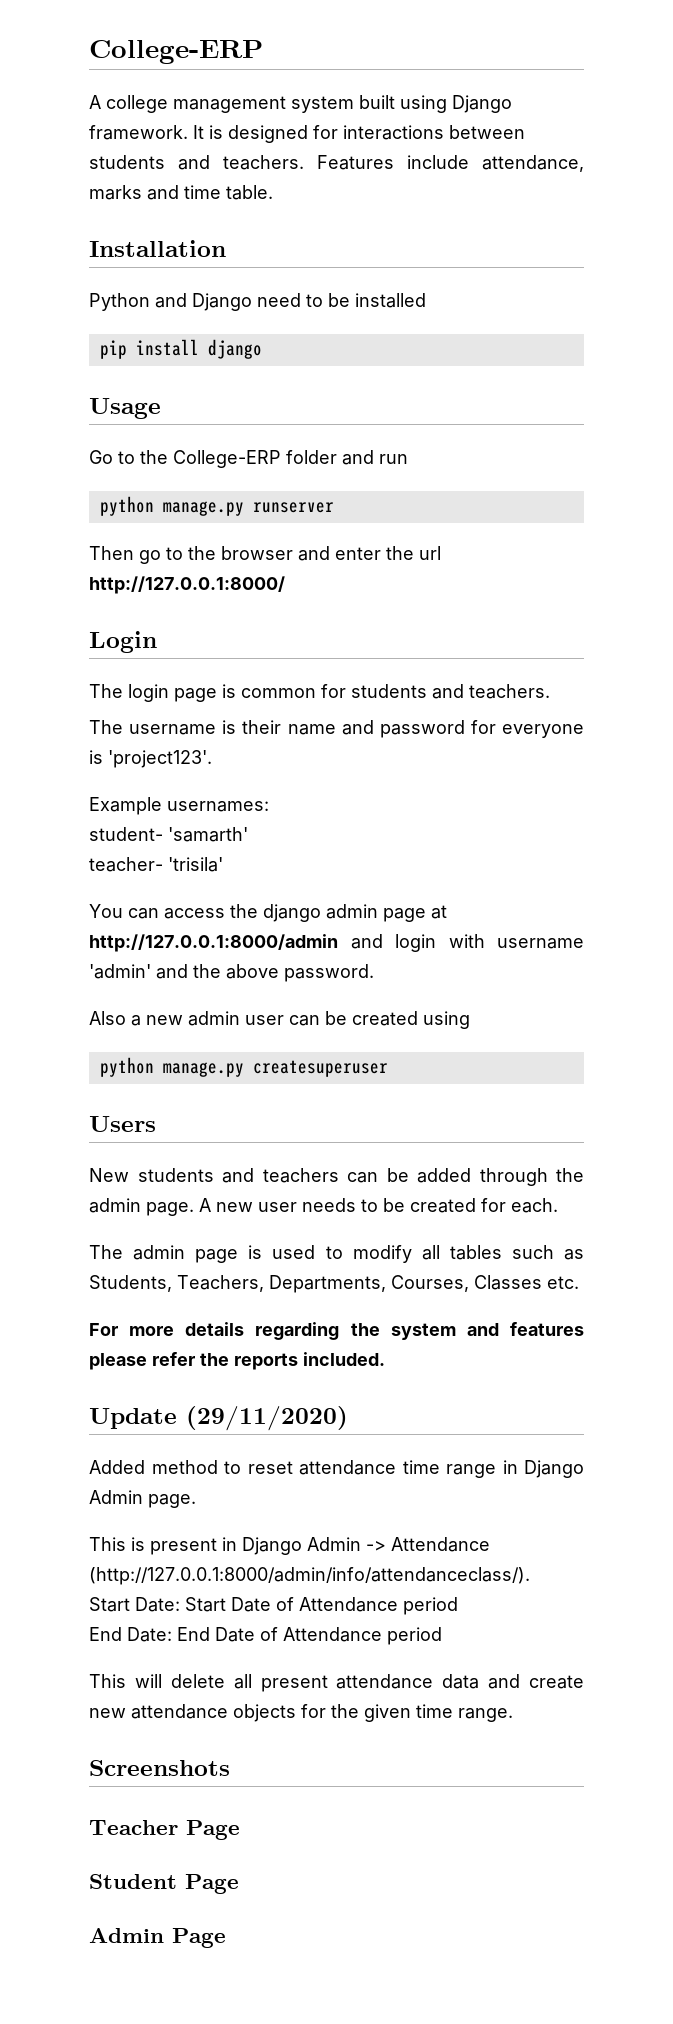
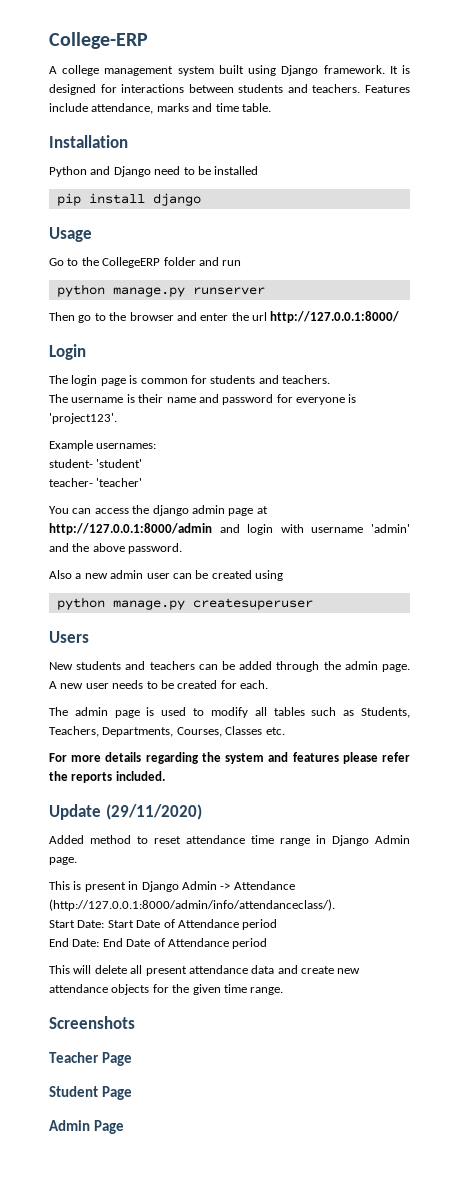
[173,450,281,468] College-ERP -> [102,257,161,268] CollegeERP
[168,827,248,842] 'samarth' -> [96,459,143,468] 'student'
[168,857,223,872] 'trisila' -> [96,478,143,487] 'teacher'

